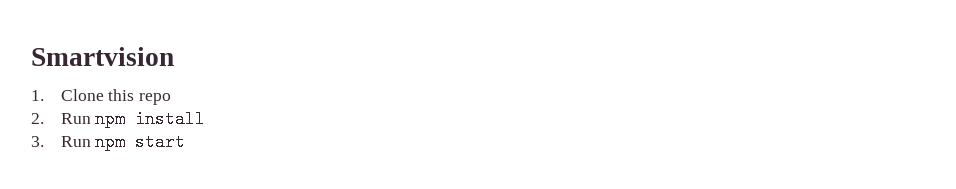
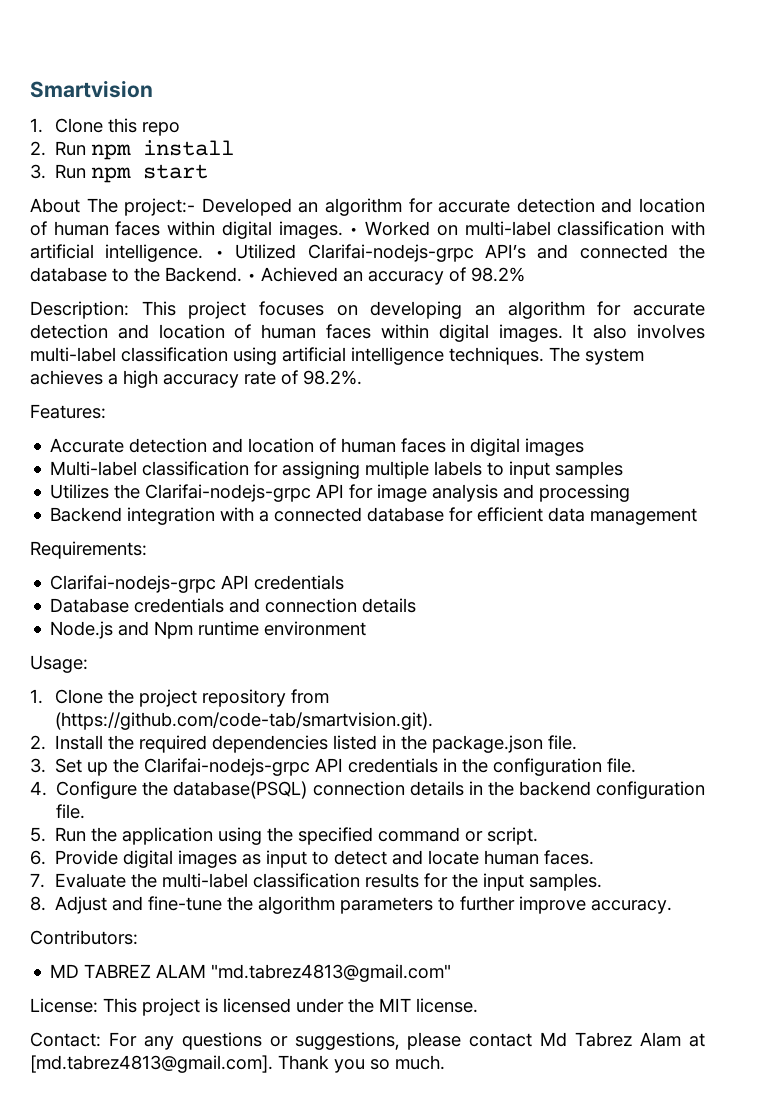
(186, 142) none -> [30,198,706,216] [30,221,706,239] [30,244,705,262] [30,267,525,285] [30,301,705,319] [30,324,706,342] [30,347,644,365] [30,370,362,388] [30,404,106,419] [50,438,585,456] [50,461,624,479] [50,484,631,502] [50,507,698,525] [30,541,147,559] [50,575,345,593] [50,598,417,613] [50,621,367,639] [30,655,88,673] [30,689,330,707] [55,712,434,730] [30,735,578,753] [30,758,637,776] [30,781,705,799] [56,804,86,819] [30,827,539,845] [30,850,595,868] [30,873,603,891] [30,896,673,914] [30,930,138,945] [50,964,452,982] [30,998,478,1016] [30,1032,705,1050] [30,1055,445,1073] // About The project:- Developed an algorithm for accurate detection and location of human faces within digital images. • Worked on multi-label classification with artificial intelligence. • Utilized Clarifai-nodejs-grpc API’s and connected the database to the Backend. • Achieved an accuracy of 98.2% // Description: This project focuses on developing an algorithm for accurate detection and location of human faces within digital images. It also involves multi-label classification using artificial intelligence techniques. The system achieves a high accuracy rate of 98.2%. // Features: // Accurate detection and location of human faces in digital images // Multi-label classification for assigning multiple labels to input samples // Utilizes the Clarifai-nodejs-grpc API for image analysis and processing // Backend integration with a connected database for efficient data management // Requirements: // Clarifai-nodejs-grpc API credentials // Database credentials and connection details // Node.js and Npm runtime environment // Usage: // 1. Clone the project repository from (https://github.com/code-tab/smartvision.git). // 2. Install the required dependencies listed in the package.json file. // 3. Set up the Clarifai-nodejs-grpc API credentials in the configuration file. // 4. Configure the database(PSQL) connection details in the backend configuration file. // 5. Run the application using the specified command or script. // 6. Provide digital images as input to detect and locate human faces. // 7. Evaluate the multi-label classification results for the input samples. // 8. Adjust and fine-tune the algorithm parameters to further improve accuracy. // Contributors: // MD TABREZ ALAM "md.tabrez4813@gmail.com" // License: This project is licensed under the MIT license. // Contact: For any questions or suggestions, please contact Md Tabrez Alam at [md.tabrez4813@gmail.com]. Thank you so much.

